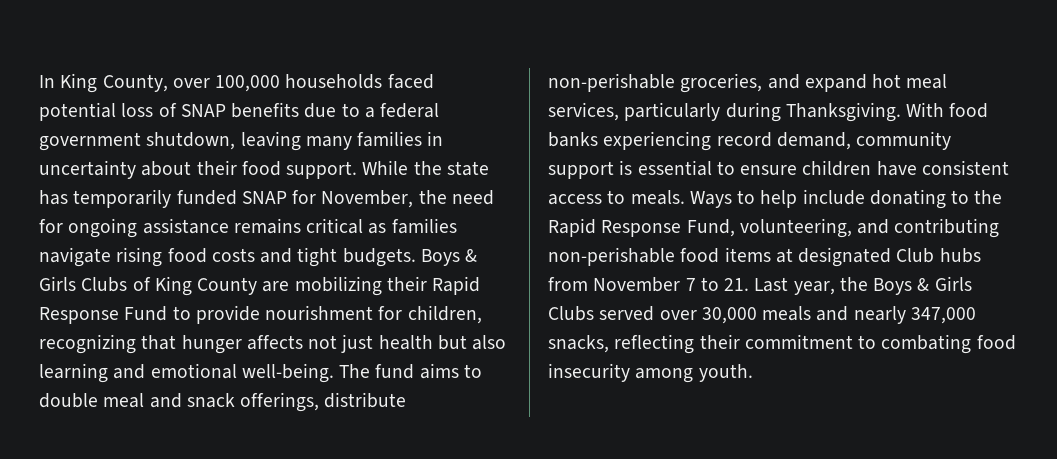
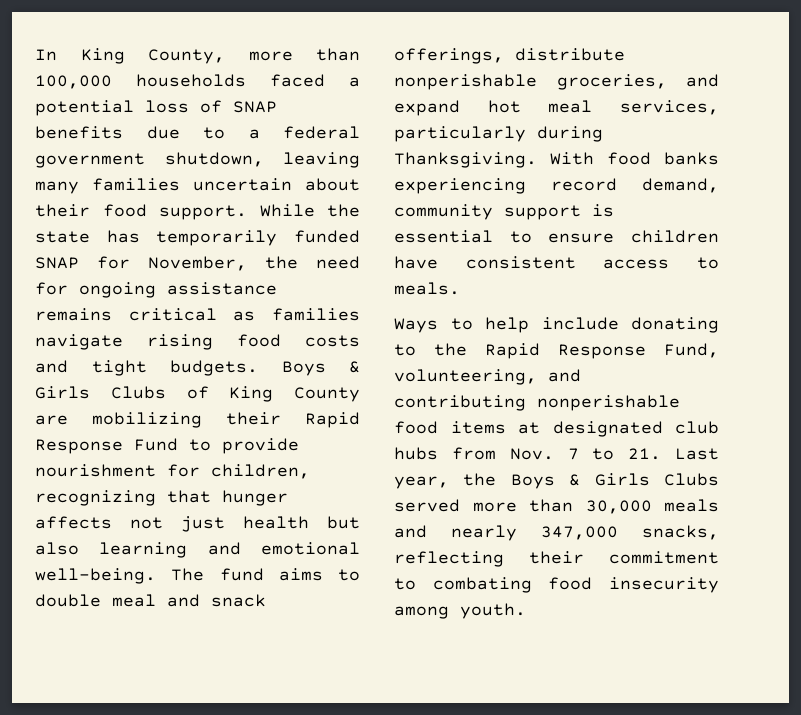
[172,78,210,88] over -> [248,48,360,61] more than
(434, 81) none -> [349,77,360,87] a
[427,131,444,146] [39,160,136,179] in uncertainty -> [193,178,292,191] uncertain
[548,73,675,92] non-perishable -> [394,74,537,90] nonperishable
(685, 197) none -> (460, 288) //
[548,247,675,266] non-perishable -> [537,395,680,411] nonperishable
[896,248,935,263] Club -> [675,421,719,434] club
[593,277,681,292] November -> [509,448,554,460] Nov.
[659,310,697,320] over -> [472,499,573,512] more than

